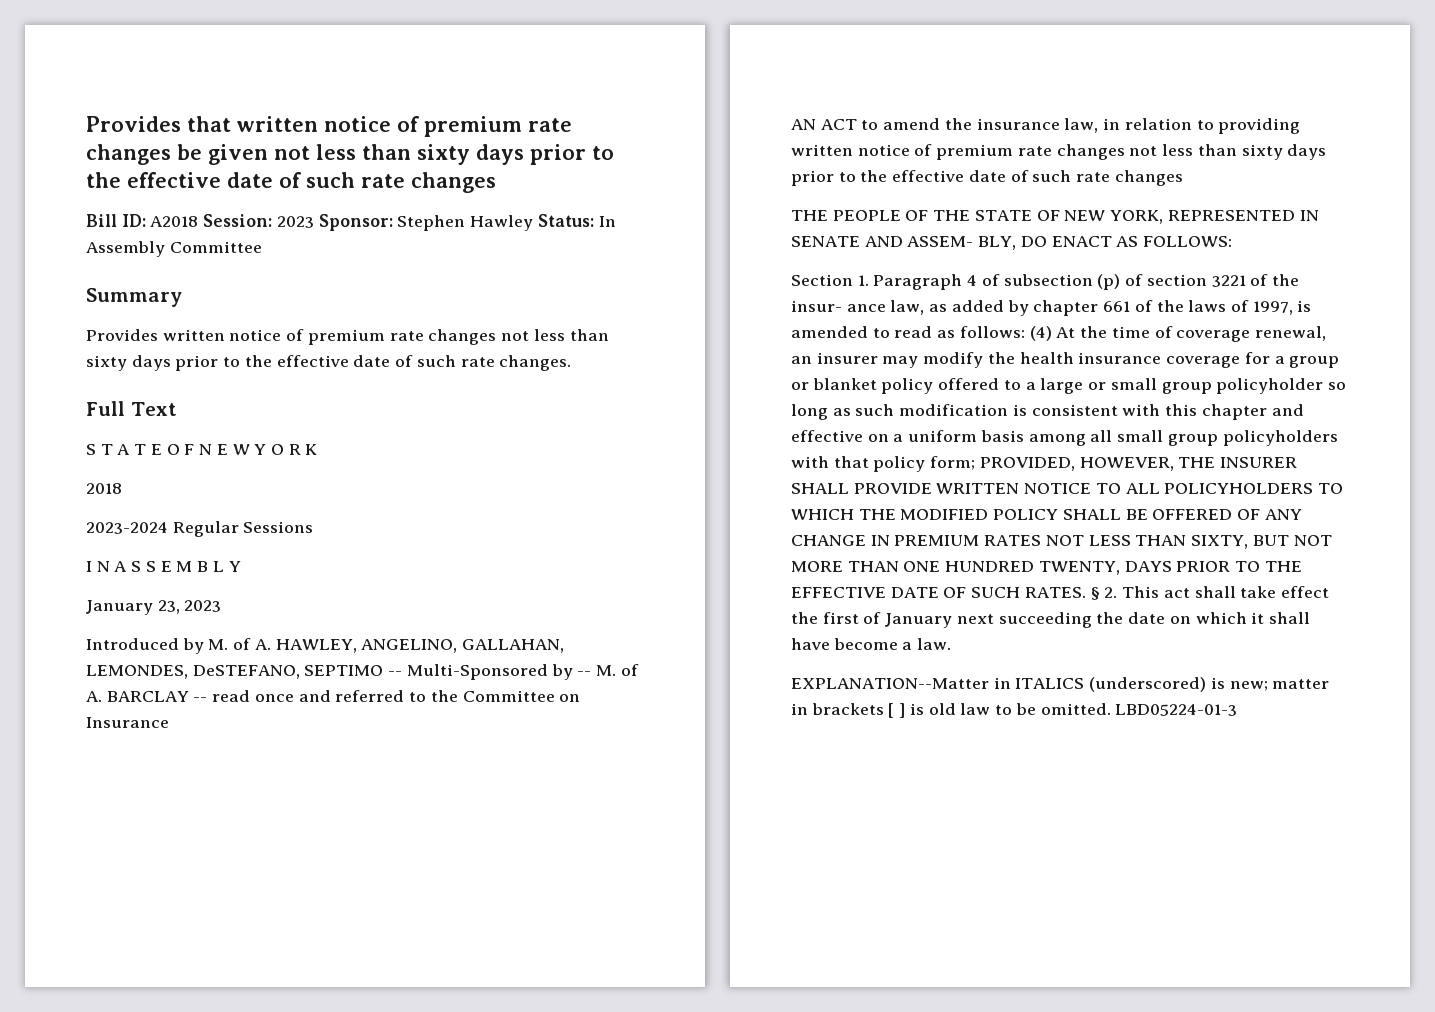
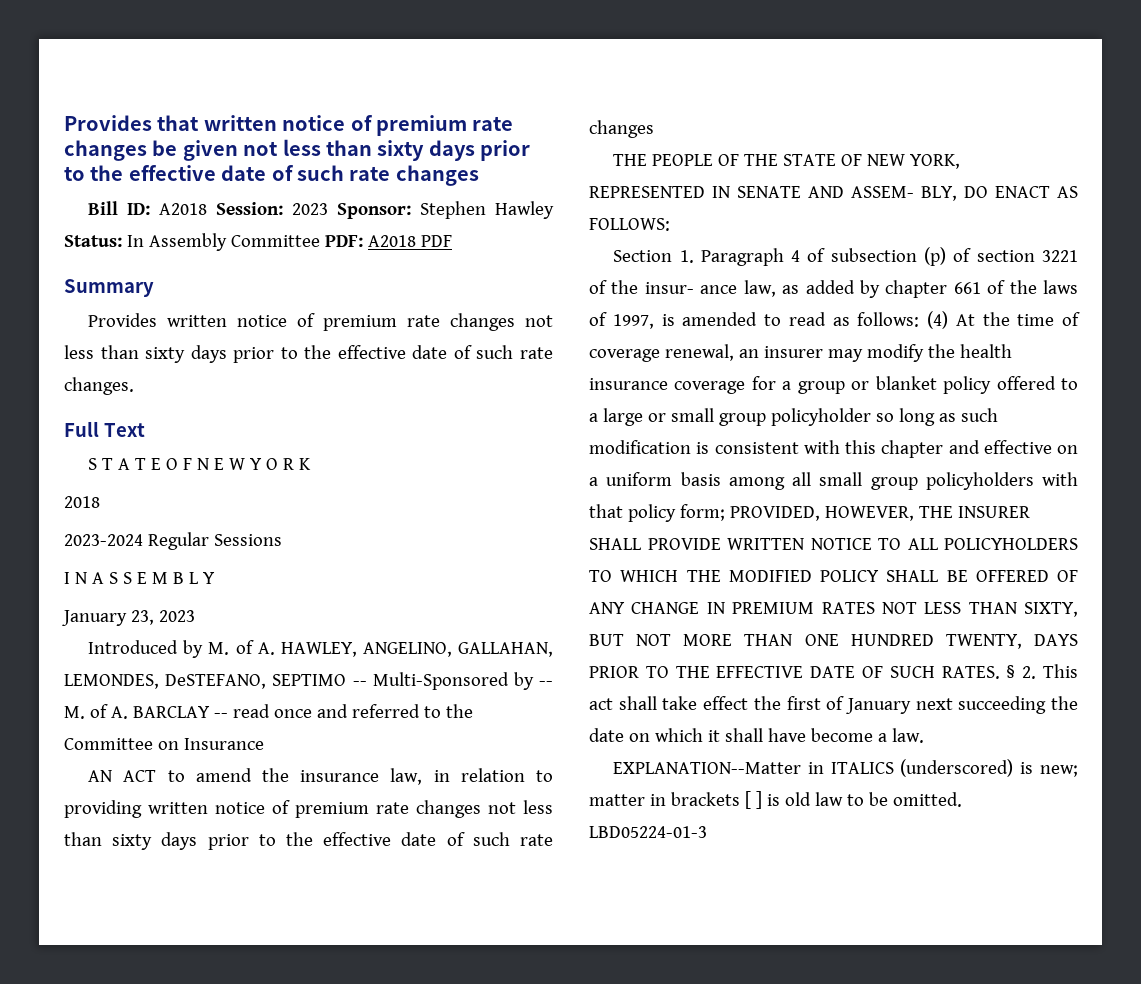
(262, 247) none -> [324,235,452,247] PDF: A2018 PDF

